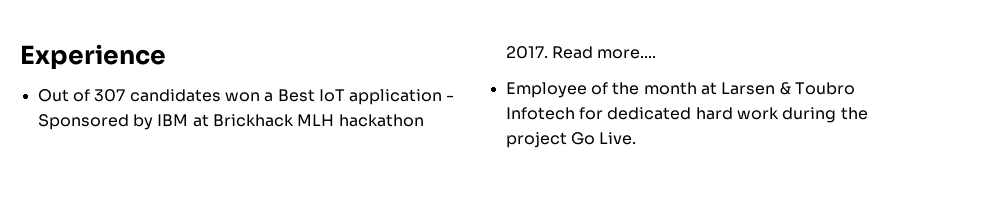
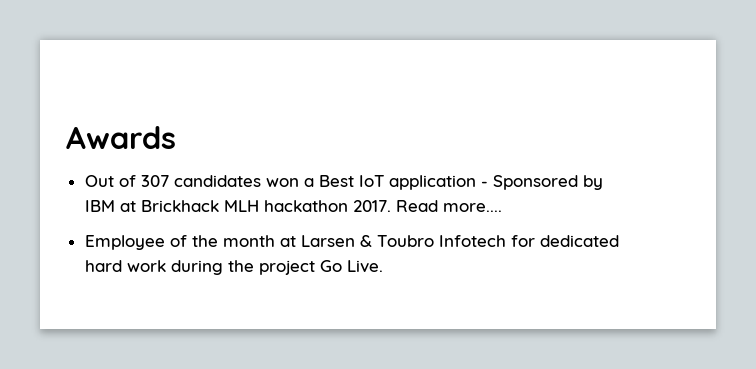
[20,44,166,69] Experience -> [66,126,176,149] Awards

